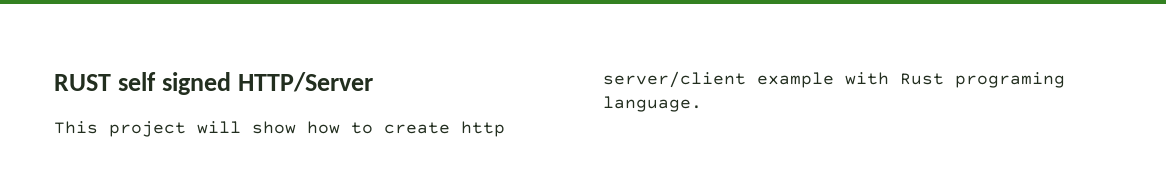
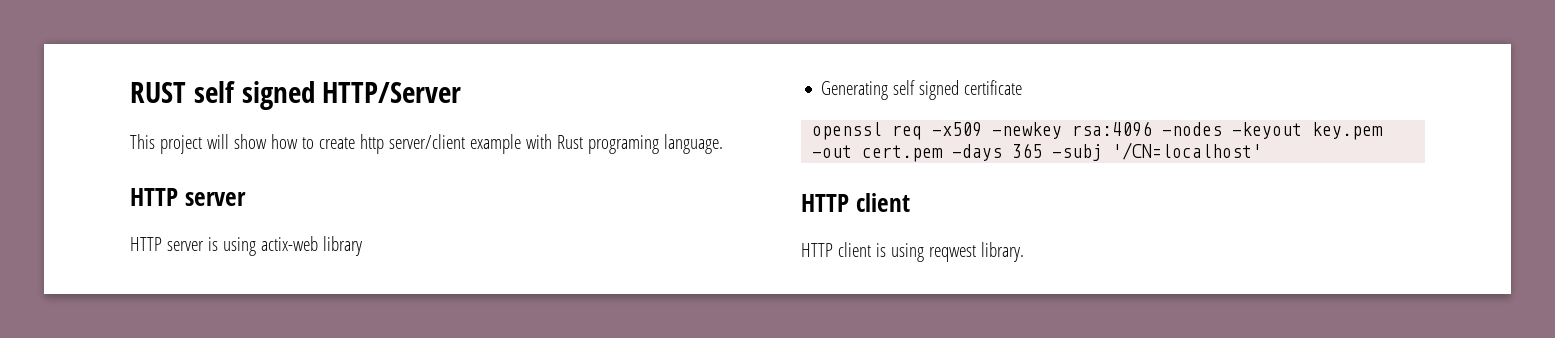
(702, 104) none -> [130,188,246,206] [130,236,362,256] [821,80,1023,100] [812,121,1384,140] [812,142,1263,162] [801,193,910,212] [801,242,1024,262] // HTTP server // HTTP server is using actix-web library // Generating self signed certificate // openssl req -x509 -newkey rsa:4096 -nodes -keyout key.pem -out cert.pem -days 365 -subj '/CN=localhost' // HTTP client // HTTP client is using reqwest library.

